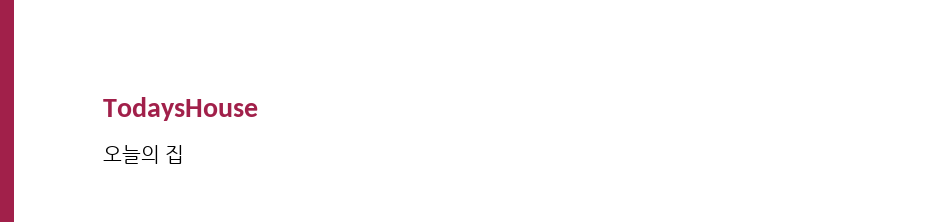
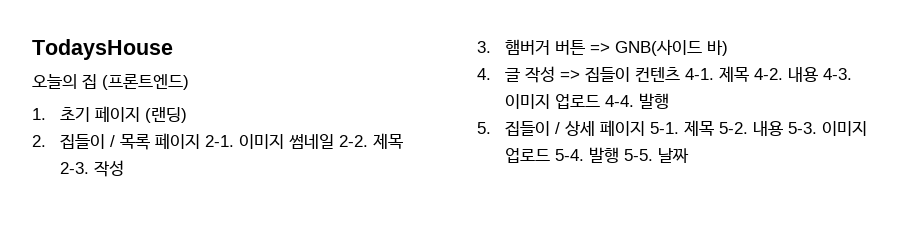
(185, 154) none -> [102,74,189,90] [32,106,187,123] [32,133,403,150] [59,160,124,177] [477,39,728,56] [477,66,852,83] [504,93,669,109] [477,120,867,136] [504,147,689,163] (프론트엔드) // 1. 초기 페이지 (랜딩) // 2. 집들이 / 목록 페이지 2-1. 이미지 썸네일 2-2. 제목 2-3. 작성 // 3. 햄버거 버튼 => GNB(사이드 바) // 4. 글 작성 => 집들이 컨텐츠 4-1. 제목 4-2. 내용 4-3. 이미지 업로드 4-4. 발행 // 5. 집들이 / 상세 페이지 5-1. 제목 5-2. 내용 5-3. 이미지 업로드 5-4. 발행 5-5. 날짜

